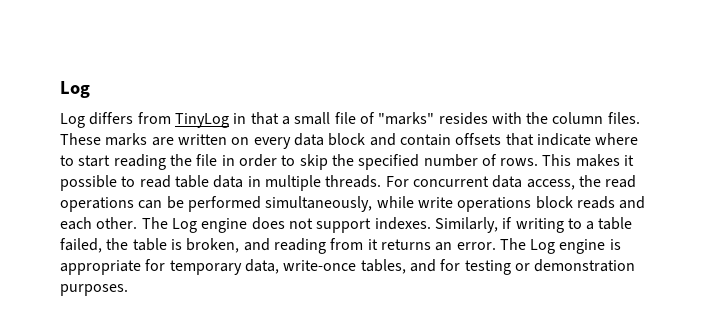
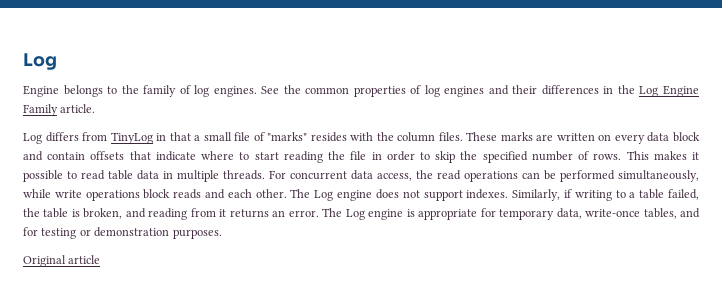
[60,81,90,98] Log -> [23,53,57,70] [23,85,699,97] [23,104,96,116] Log // Engine belongs to the family of log engines. See the common properties of log engines and their differences in the Log Engine Family article.
(128, 290) none -> [23,255,101,267] // Original article

